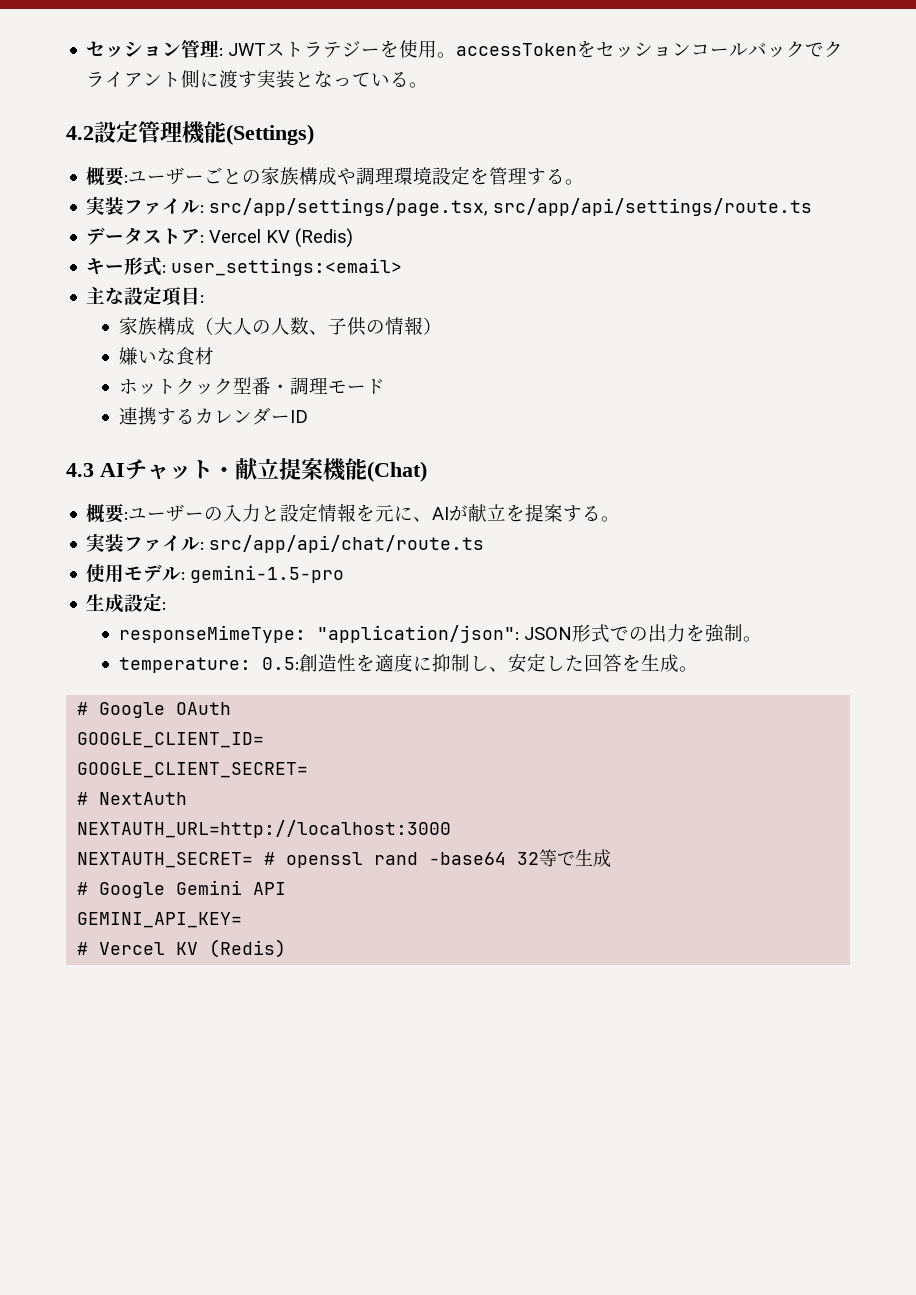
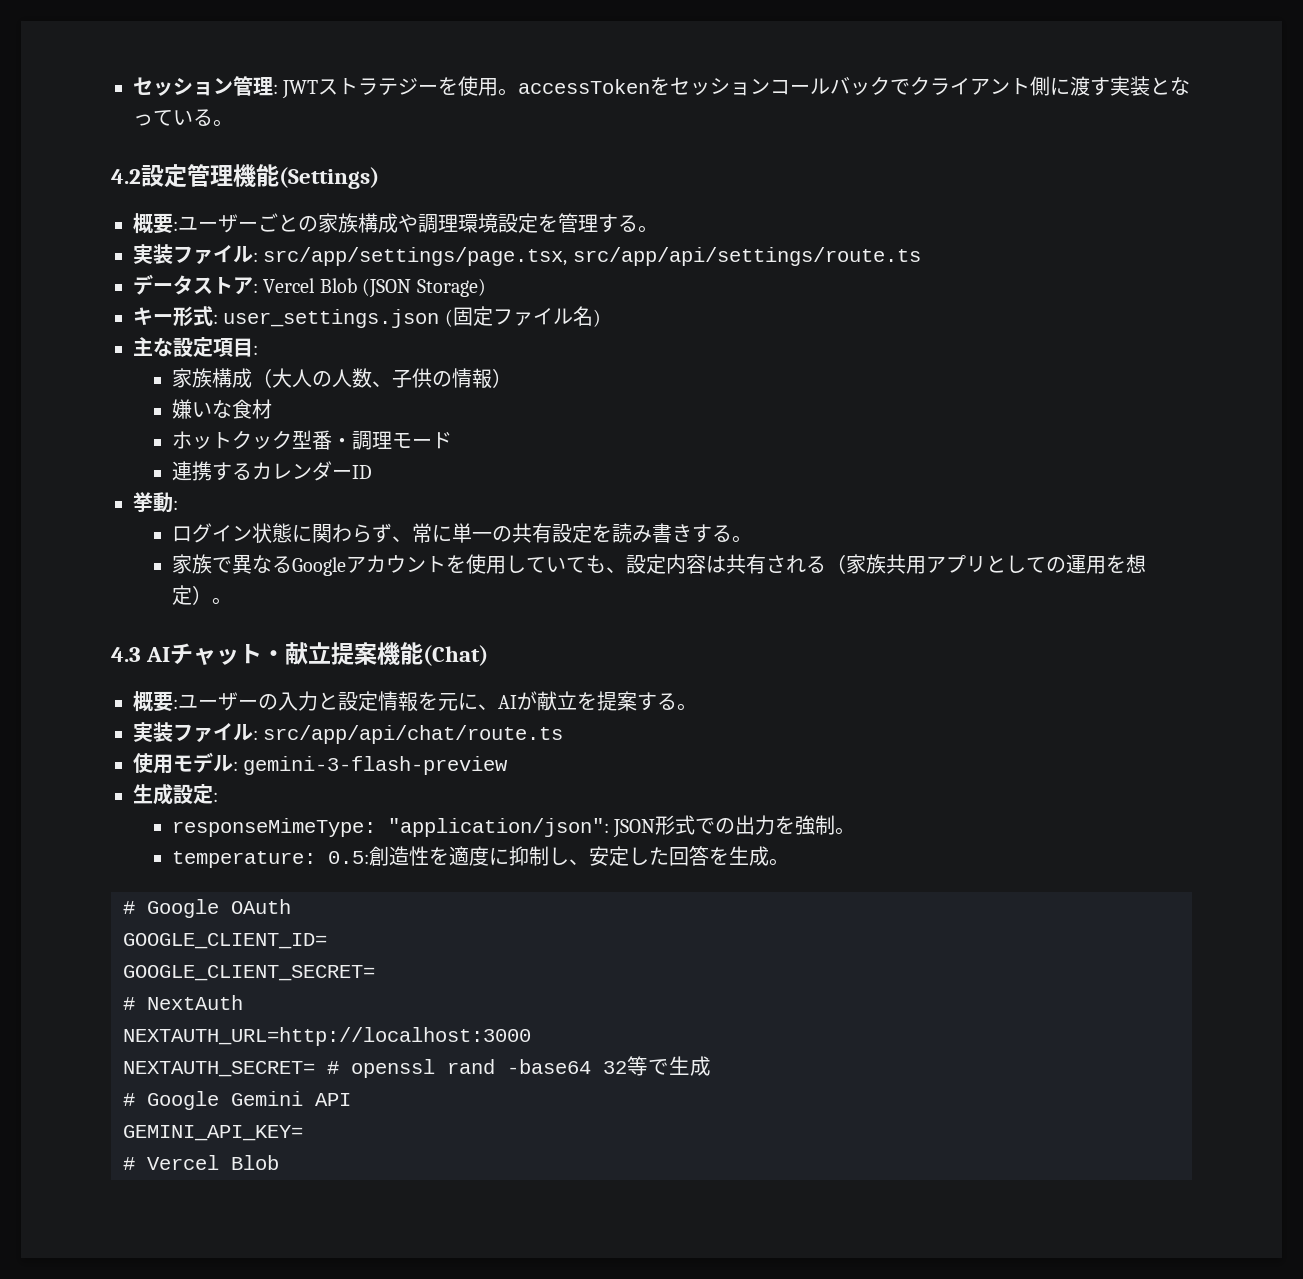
[266,228,354,248] KV (Redis) -> [319,278,486,298] Blob (JSON Storage)
[171,258,403,276] user_settings:<email> -> [223,306,601,328] user_settings.json (固定ファイル名)
(308, 416) none -> [133,492,178,513] [171,523,752,543] [171,554,1146,576] [171,585,232,605] // 挙動: // ログイン状態に関わらず、常に単一の共有設定を読み書きする。 // 家族で異なるGoogleアカウントを使用していても、設定内容は共有される（家族共用アプリとしての運用を想定）。
[190,565,345,583] gemini-1.5-pro -> [243,756,509,775] gemini-3-flash-preview
[176,939,287,958] KV (Redis) -> [231,1155,279,1170] Blob

